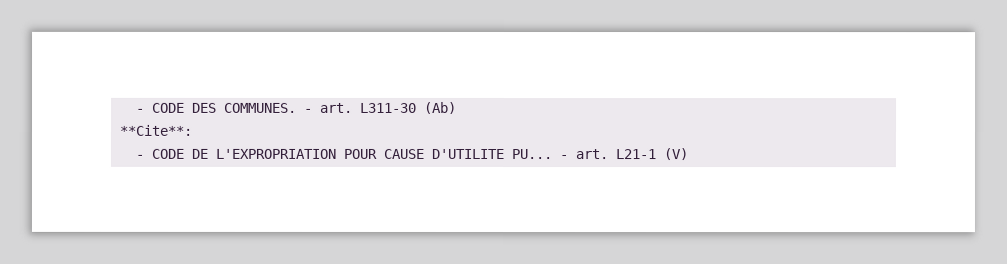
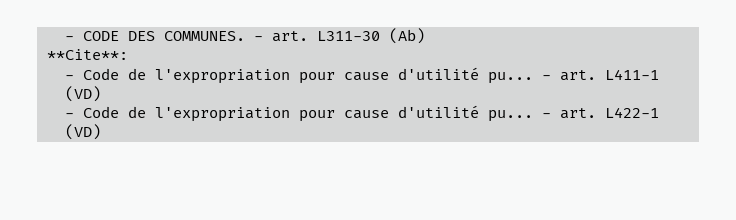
[150,148,688,161] CODE DE L'EXPROPRIATION POUR CAUSE D'UTILITE PU... - art. L21-1 (V) -> [82,67,659,84] [64,86,101,102] [64,105,659,122] [64,124,101,140] Code de l'expropriation pour cause d'utilité pu... - art. L411-1 (VD) // - Code de l'expropriation pour cause d'utilité pu... - art. L422-1 (VD)

